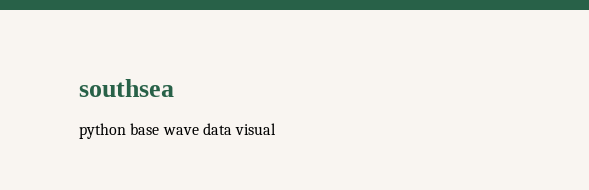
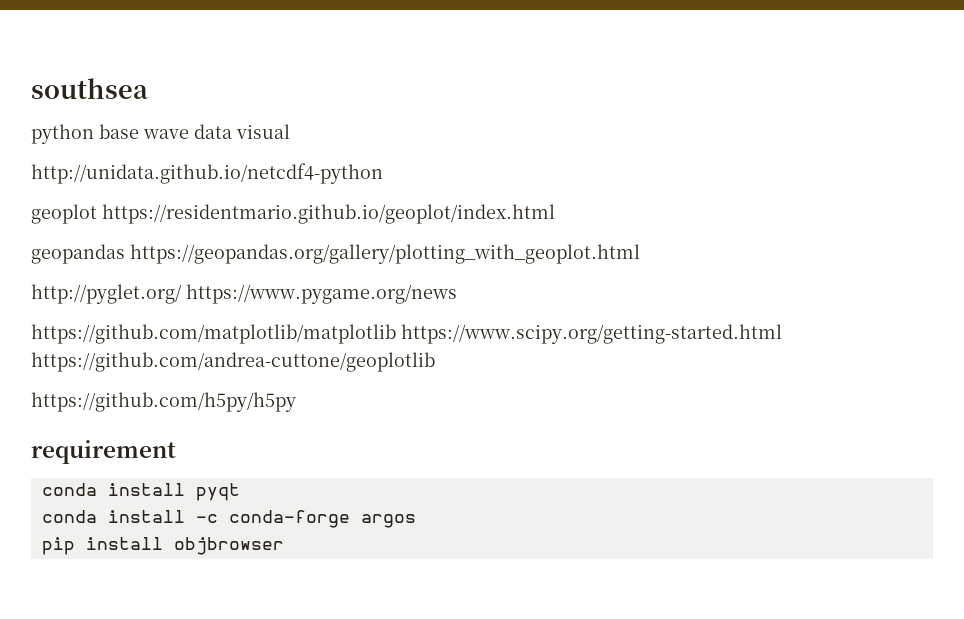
(277, 129) none -> [31,163,383,184] [31,204,555,224] [31,244,640,264] [31,284,457,304] [31,324,782,344] [31,352,435,372] [31,392,296,412] [31,440,176,464] [41,483,240,501] [41,510,416,528] [41,537,284,555] // http://unidata.github.io/netcdf4-python // geoplot https://residentmario.github.io/geoplot/index.html // geopandas https://geopandas.org/gallery/plotting_with_geoplot.html // http://pyglet.org/ https://www.pygame.org/news // https://github.com/matplotlib/matplotlib https://www.scipy.org/getting-started.html https://github.com/andrea-cuttone/geoplotlib // https://github.com/h5py/h5py // requirement // conda install pyqt // conda install -c conda-forge argos // pip install objbrowser

